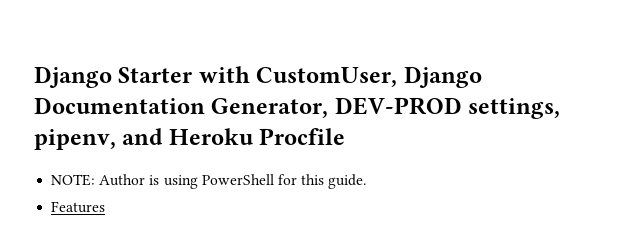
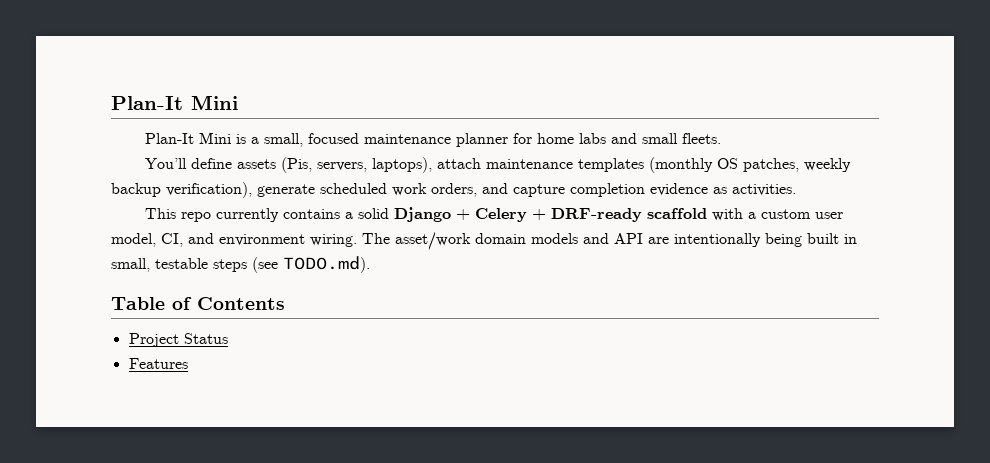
[34,66,482,88] [34,97,561,119] [34,128,346,150] [51,174,367,189] Django Starter with CustomUser, Django Documentation Generator, DEV-PROD settings, pipenv, and Heroku Procfile // NOTE: Author is using PowerShell for this guide. -> [111,95,238,110] [145,132,722,147] [145,157,852,173] [111,182,796,198] [145,207,844,222] [111,232,857,250] [111,256,370,273] [111,297,285,310] [128,333,228,347] Plan-It Mini // Plan-It Mini is a small, focused maintenance planner for home labs and small fleets. // You’ll define assets (Pis, servers, laptops), attach maintenance templates (monthly OS patches, weekly backup verification), generate scheduled work orders, and capture completion evidence as activities. // This repo currently contains a solid Django + Celery + DRF-ready scaffold with a custom user model, CI, and environment wiring. The asset/work domain models and API are intentionally being built in small, testable steps (see TODO.md). // Table of Contents // Project Status

